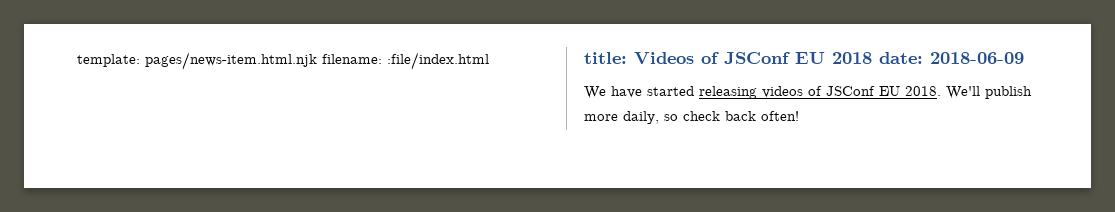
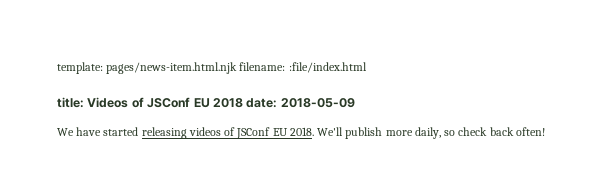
[930,52,1024,64] 2018-06-09 -> [280,98,355,108] 2018-05-09

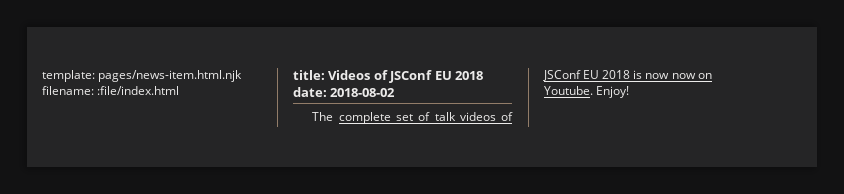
[280,98,355,108] [57,127,545,139] 2018-05-09 // We have started releasing videos of JSConf EU 2018. We'll publish more daily, so check back often! -> [330,88,396,97] [312,112,513,124] [543,70,712,81] [544,86,630,98] 2018-08-02 // The complete set of talk videos of JSConf EU 2018 is now now on Youtube. Enjoy!

